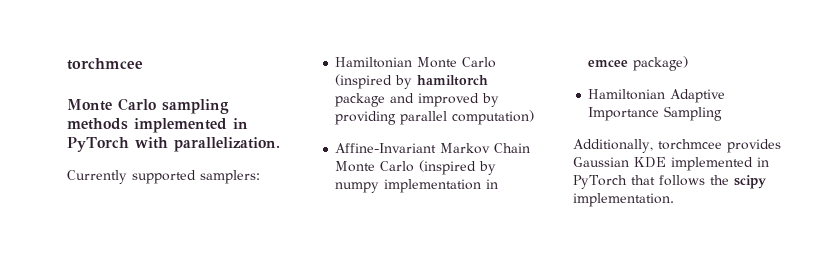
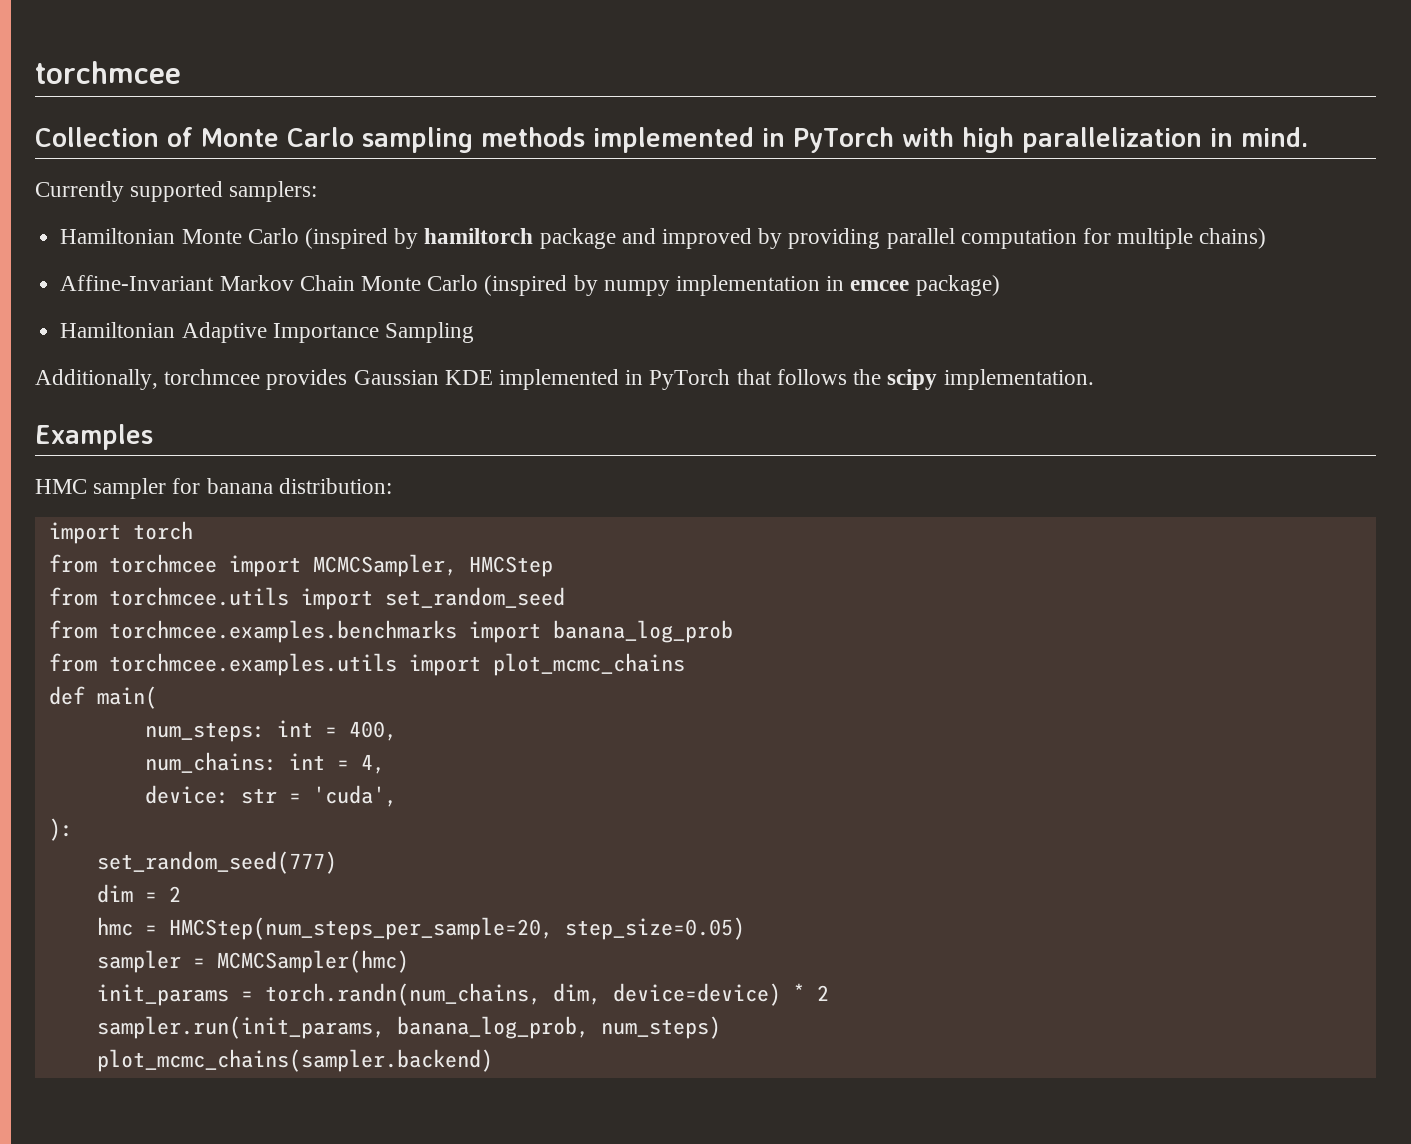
(143, 64) none -> [35,127,193,147] Collection of
[173,137,280,152] parallelization. -> [961,127,1308,153] high parallelization in mind.
[452,110,535,125] computation) -> [960,228,1267,249] computation for multiple chains)
(674, 200) none -> [35,424,153,450] [35,478,392,499] [48,521,193,544] [48,554,553,577] [48,587,565,610] [48,620,733,643] [48,653,685,676] [48,686,157,709] [144,720,397,742] [144,752,385,774] [144,785,397,807] [48,818,73,841] [96,851,337,874] [96,884,181,903] [96,917,745,940] [96,950,409,973] [96,983,829,1006] [96,1016,721,1039] [96,1049,493,1072] // Examples // HMC sampler for banana distribution: // import torch // from torchmcee import MCMCSampler, HMCStep // from torchmcee.utils import set_random_seed // from torchmcee.examples.benchmarks import banana_log_prob // from torchmcee.examples.utils import plot_mcmc_chains // def main( // num_steps: int = 400, // num_chains: int = 4, // device: str = 'cuda', // ): // set_random_seed(777) // dim = 2 // hmc = HMCStep(num_steps_per_sample=20, step_size=0.05) // sampler = MCMCSampler(hmc) // init_params = torch.randn(num_chains, dim, device=device) * 2 // sampler.run(init_params, banana_log_prob, num_steps) // plot_mcmc_chains(sampler.backend)

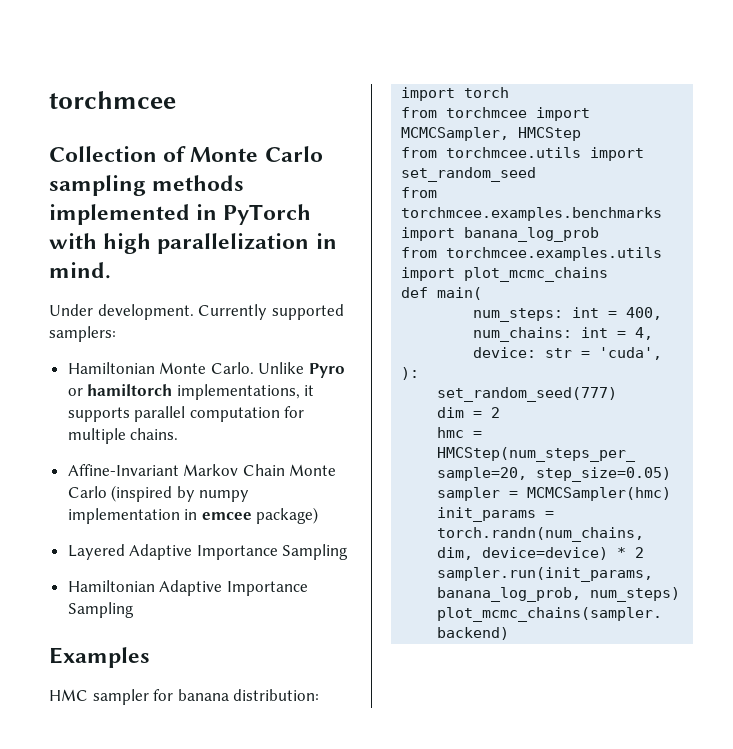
(1308, 137) none -> [49,304,194,320] Under development.
[247,228,881,249] Carlo (inspired by hamiltorch package and improved by providing -> [210,362,346,378] [67,384,315,400] [67,407,130,422] Carlo. Unlike Pyro or hamiltorch implementations, it supports
[1199,228,1267,249] chains) -> [130,428,179,440] chains.
(1000, 285) none -> [67,544,349,560] // Layered Adaptive Importance Sampling
[35,369,1094,390] // Additionally, torchmcee provides Gaussian KDE implemented in PyTorch that follows the scipy implementation. -> (134, 610) none

